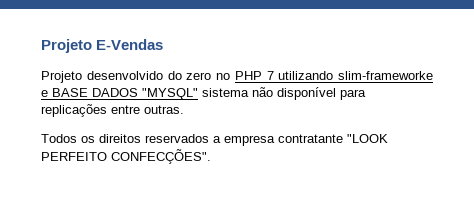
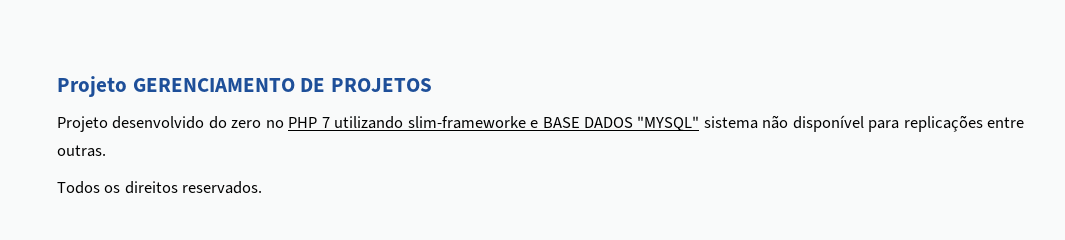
[41,39,164,53] Projeto E-Vendas -> [57,76,433,97] Projeto GERENCIAMENTO DE PROJETOS
[145,134,388,146] [41,149,211,164] reservados a empresa contratante "LOOK PERFEITO CONFECÇÕES". -> [182,181,263,194] reservados.

